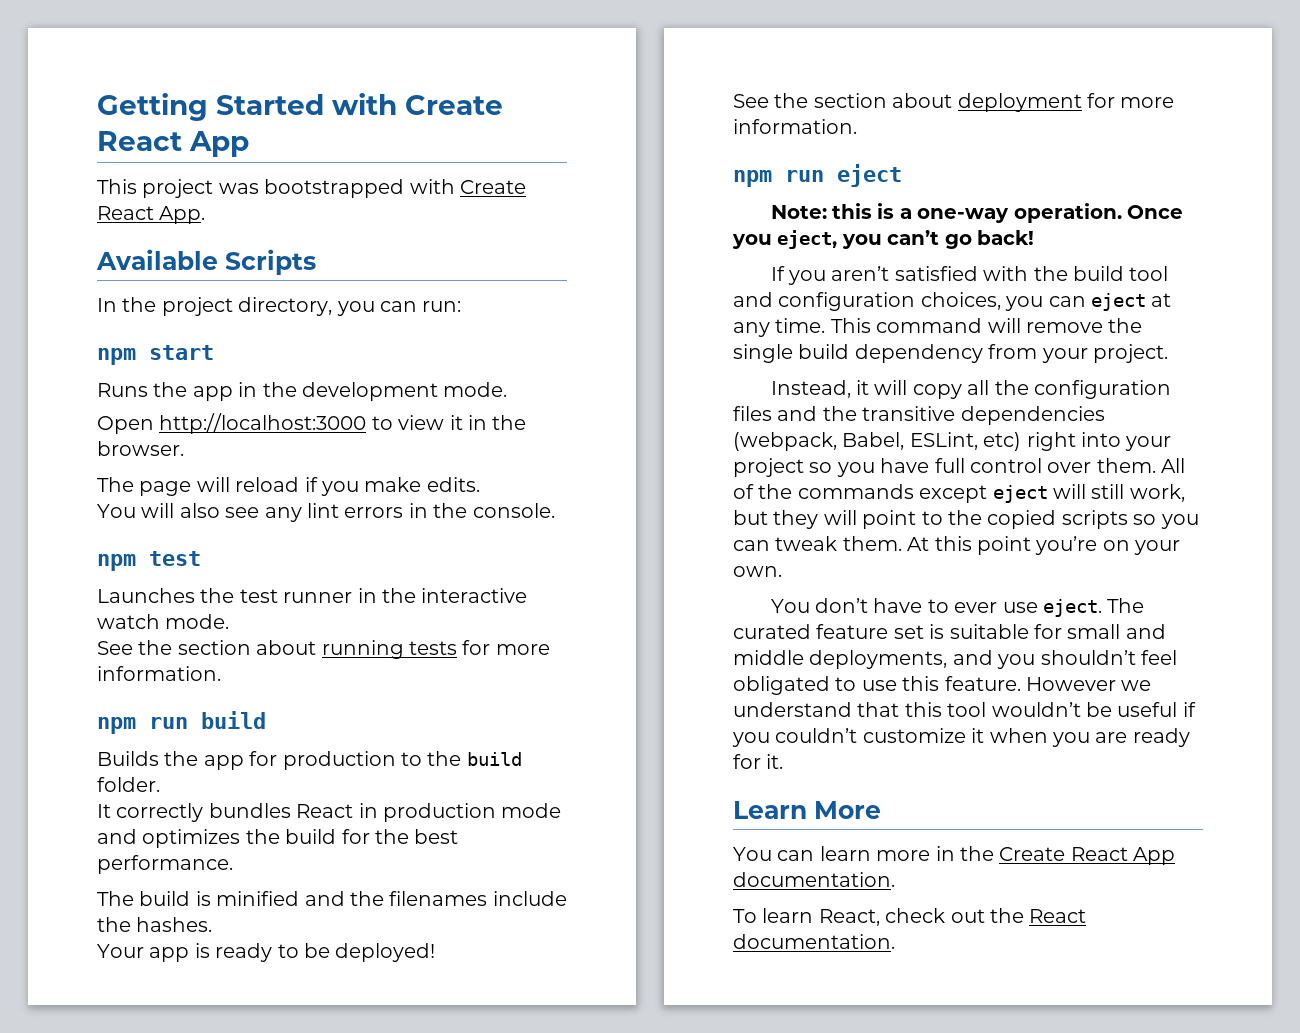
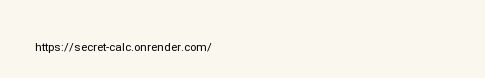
[97,93,503,121] [97,131,249,157] [97,179,526,198] [97,206,206,224] [96,249,316,275] [97,297,462,316] [97,345,214,365] [97,382,508,401] [97,413,527,434] [97,441,184,456] [97,477,480,496] [97,503,555,522] [97,551,201,571] [97,588,528,603] [97,614,230,629] [97,640,550,659] [97,666,221,681] [97,711,266,734] [97,751,522,770] [97,777,160,792] [97,803,562,822] [97,829,459,848] [97,855,233,874] [97,891,567,906] [97,917,213,932] [97,943,436,962] [733,93,1175,112] [733,119,857,134] [733,164,902,187] [770,203,1183,223] [732,230,1034,249] [770,266,1169,285] [733,292,1172,311] [733,318,1143,337] [733,344,1168,363] [770,380,1171,399] [733,406,1105,425] [733,432,1172,451] [733,458,1186,477] [733,484,1185,503] [733,510,1199,529] [733,536,1181,555] [733,566,782,577] [770,598,1145,617] [733,624,1166,639] [733,650,1177,669] [733,676,1152,695] [733,702,1196,717] [732,728,1190,747] [733,754,784,769] [733,801,881,819] [733,846,1176,865] [733,872,895,887] [733,908,1087,926] [733,934,895,949] Getting Started with Create React App // This project was bootstrapped with Create React App. // Available Scripts // In the project directory, you can run: // npm start // Runs the app in the development mode. // Open http://localhost:3000 to view it in the browser. // The page will reload if you make edits. // You will also see any lint errors in the console. // npm test // Launches the test runner in the interactive watch mode. // See the section about running tests for more information. // npm run build // Builds the app for production to the build folder. // It correctly bundles React in production mode and optimizes the build for the best performance. // The build is minified and the filenames include the hashes. // Your app is ready to be deployed! // See the section about deployment for more information. // npm run eject // Note: this is a one-way operation. Once you eject, you can’t go back! // If you aren’t satisfied with the build tool and configuration choices, you can eject at any time. This command will remove the single build dependency from your project. // Instead, it will copy all the configuration files and the transitive dependencies (webpack, Babel, ESLint, etc) right into your project so you have full control over them. All of the commands except eject will still work, but they will point to the copied scripts so you can tweak them. At this point you’re on your own. // You don’t have to ever use eject. The curated feature set is suitable for small and middle deployments, and you shouldn’t feel obligated to use this feature. However we understand that this tool wouldn’t be useful if you couldn’t customize it when you are ready for it. // Learn More // You can learn more in the Create React App documentation. // To learn React, check out the React documentation. -> [35,43,212,53] https://secret-calc.onrender.com/

